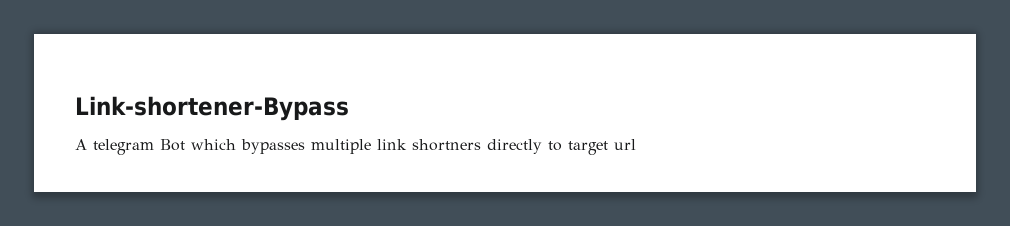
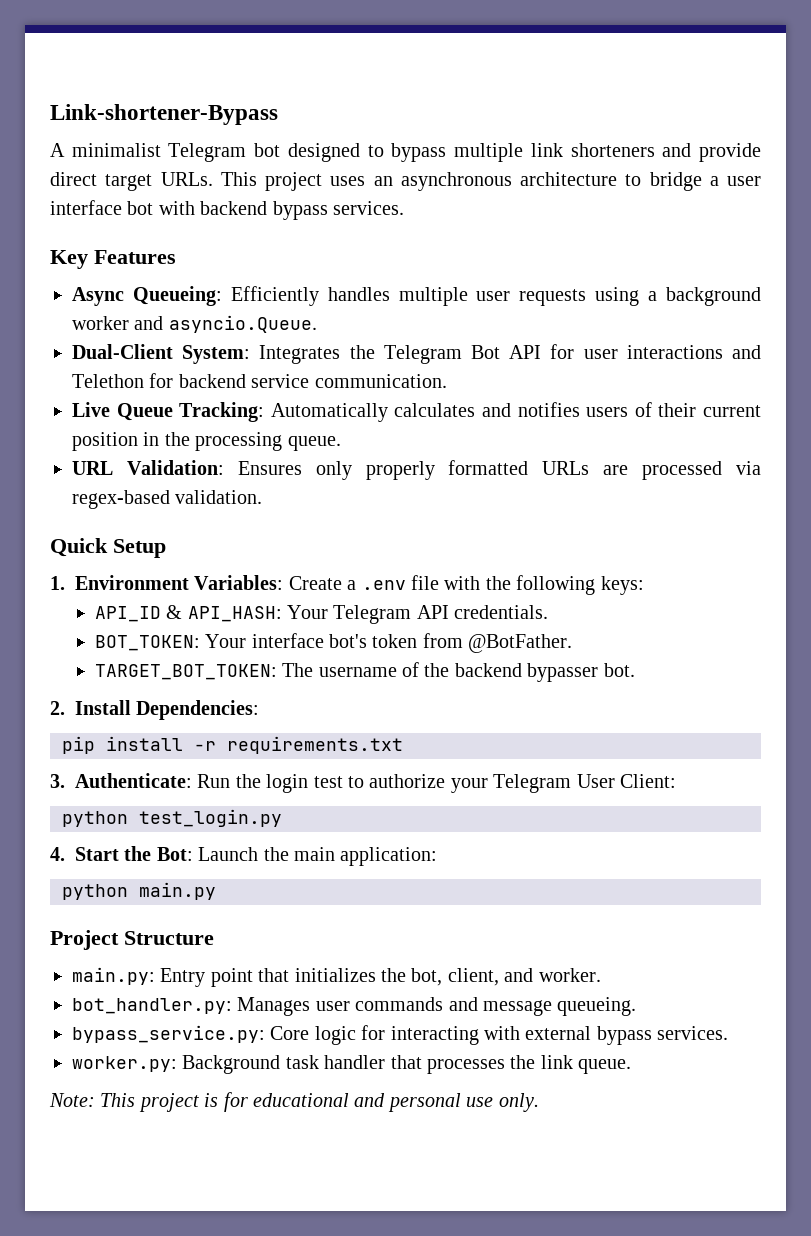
[93,139,636,155] telegram Bot which bypasses multiple link shortners directly to target url -> [71,143,762,162] [50,172,761,191] [50,200,404,220] [50,250,176,269] [72,286,762,306] [72,315,317,333] [72,344,761,364] [72,373,447,388] [72,402,762,422] [72,432,341,451] [72,460,762,480] [72,490,263,509] [50,538,166,558] [50,575,644,595] [94,605,549,624] [94,633,573,653] [94,662,635,682] [50,700,260,720] [62,736,403,754] [50,773,676,793] [62,809,282,827] [50,846,438,866] [62,882,216,900] [50,930,214,950] [72,967,601,987] [72,997,637,1016] [72,1025,729,1045] [72,1055,632,1074] [49,1092,539,1112] minimalist Telegram bot designed to bypass multiple link shorteners and provide direct target URLs. This project uses an asynchronous architecture to bridge a user interface bot with backend bypass services. // Key Features // Async Queueing: Efficiently handles multiple user requests using a background worker and asyncio.Queue. // Dual-Client System: Integrates the Telegram Bot API for user interactions and Telethon for backend service communication. // Live Queue Tracking: Automatically calculates and notifies users of their current position in the processing queue. // URL Validation: Ensures only properly formatted URLs are processed via regex-based validation. // Quick Setup // 1. Environment Variables: Create a .env file with the following keys: // API_ID & API_HASH: Your Telegram API credentials. // BOT_TOKEN: Your interface bot's token from @BotFather. // TARGET_BOT_TOKEN: The username of the backend bypasser bot. // 2. Install Dependencies: // pip install -r requirements.txt // 3. Authenticate: Run the login test to authorize your Telegram User Client: // python test_login.py // 4. Start the Bot: Launch the main application: // python main.py // Project Structure // main.py: Entry point that initializes the bot, client, and worker. // bot_handler.py: Manages user commands and message queueing. // bypass_service.py: Core logic for interacting with external bypass services. // worker.py: Background task handler that processes the link queue. // Note: This project is for educational and personal use only.

